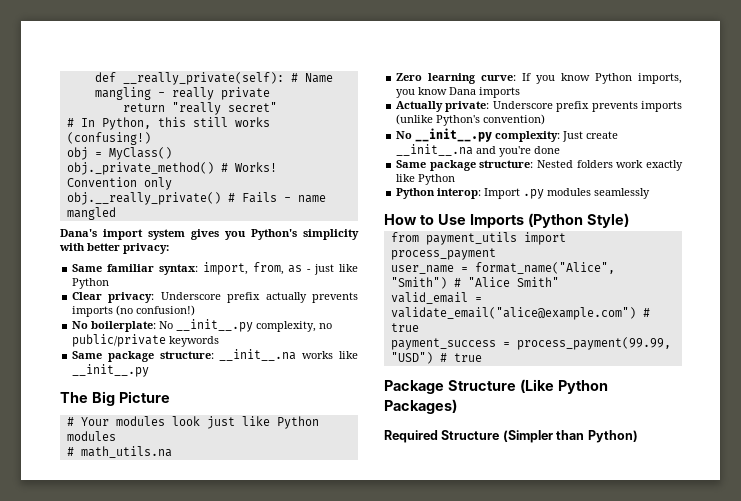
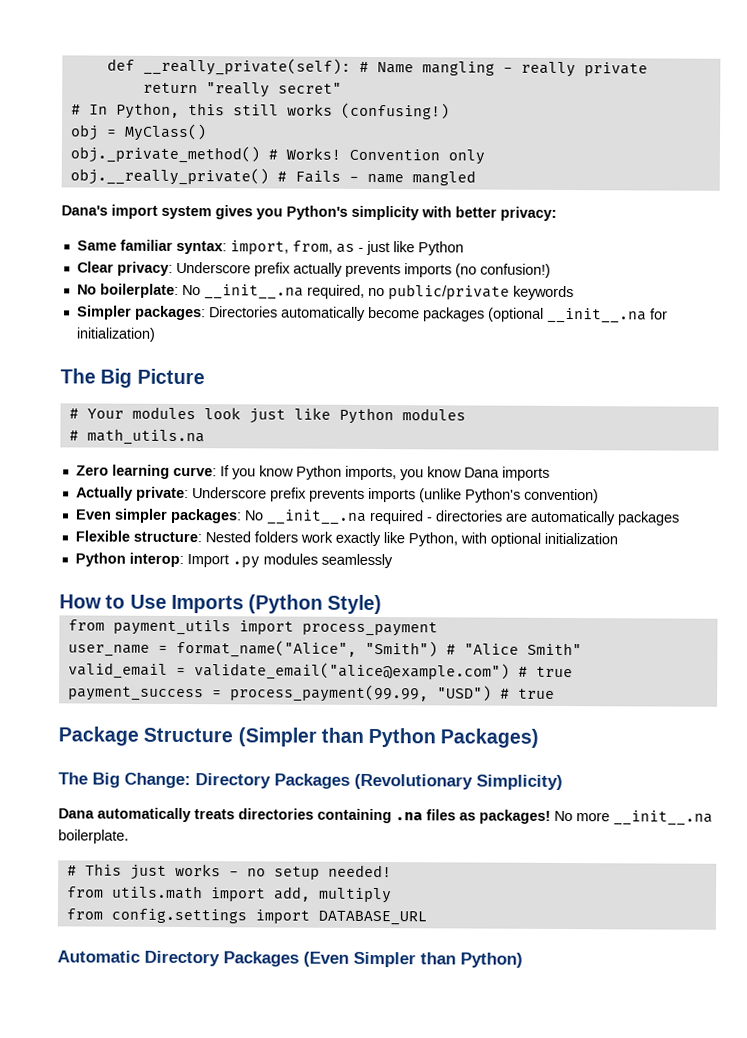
[176,319,317,332] __init__.py complexity, -> [203,284,365,300] __init__.na required,
[72,349,358,362] [72,364,150,377] Same package structure: __init__.na works like __init__.py -> [76,305,668,324] [75,327,155,342] Simpler packages: Directories automatically become packages (optional __init__.na for initialization)
[396,128,619,142] [396,144,561,157] [396,160,476,171] No __init__.py complexity: Just create __init__.na and you're done // Same package -> [74,508,680,526] [74,530,130,542] Even simpler packages: No __init__.na required - directories are automatically packages // Flexible
[418,174,456,185] Python -> [407,532,618,547] Python, with optional initialization
[519,379,554,393] (Like -> [237,727,364,747] (Simpler than
[384,430,553,443] Required Structure (Simpler -> [58,772,563,790] [58,807,713,826] [58,829,129,844] [66,863,392,880] [66,885,392,904] [65,908,427,926] [57,950,416,968] The Big Change: Directory Packages (Revolutionary Simplicity) // Dana automatically treats directories containing .na files as packages! No more __init__.na boilerplate. // # This just works - no setup needed! // from utils.math import add, multiply // from config.settings import DATABASE_URL // Automatic Directory Packages (Even Simpler

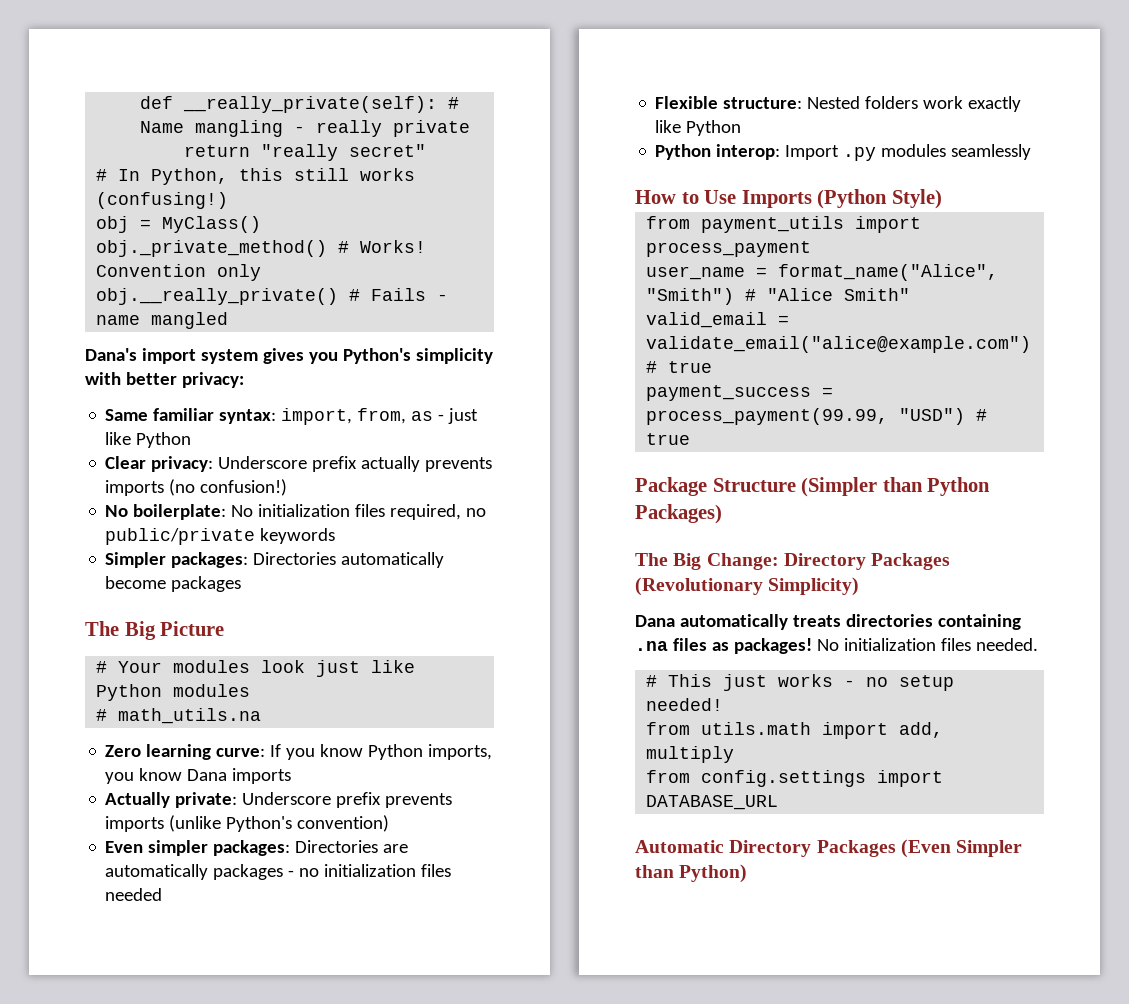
[203,284,304,300] __init__.na -> [258,504,386,517] initialization files
[487,307,668,324] [75,327,155,342] (optional __init__.na for initialization) -> (242, 584) none
[243,509,680,526] No __init__.na required - directories are automatically packages -> [295,840,409,853] [105,864,452,880] [105,888,163,901] Directories are automatically packages - no initialization files needed
[407,532,618,547] Python, with optional initialization -> [686,120,742,136] Python
[576,810,713,826] [58,829,129,844] more __init__.na boilerplate. -> [843,638,1038,651] initialization files needed.

